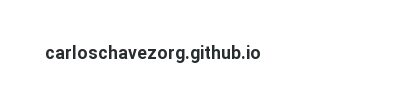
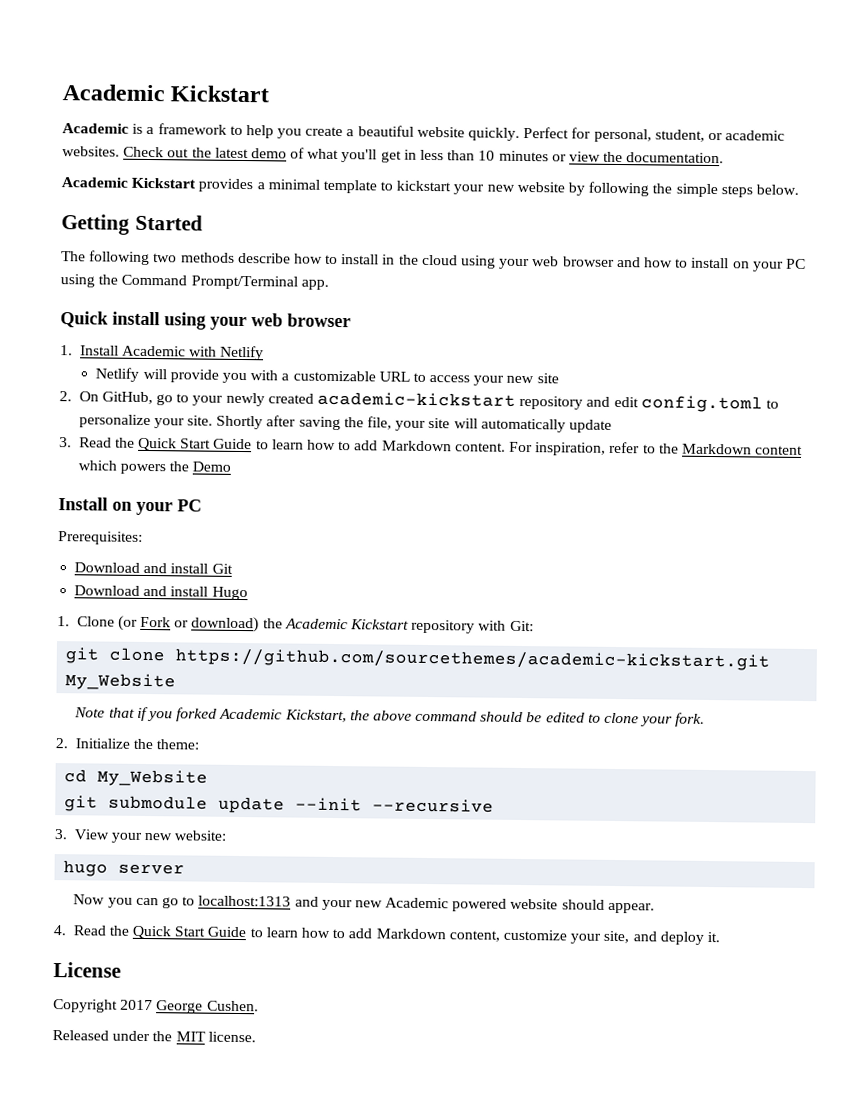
[45,45,261,63] carloschavezorg.github.io -> [62,84,270,103] [62,123,786,143] [62,146,725,164] [61,177,799,198] [61,214,203,235] [61,250,806,272] [60,274,329,290] [60,311,351,331] [60,345,265,361] [95,367,559,386] [59,391,779,413] [78,414,612,433] [59,437,804,456] [77,460,232,475] [58,497,202,516] [58,531,143,545] [74,562,233,574] [74,585,248,601] [57,615,534,634] [65,647,771,671] [65,673,177,691] [74,706,706,727] [55,738,200,750] [64,769,209,787] [64,795,495,814] [54,829,228,843] [63,860,186,877] [73,894,655,914] [53,925,720,945] [53,962,121,978] [53,999,259,1014] [52,1030,256,1043] Academic Kickstart // Academic is a framework to help you create a beautiful website quickly. Perfect for personal, student, or academic websites. Check out the latest demo of what you'll get in less than 10 minutes or view the documentation. // Academic Kickstart provides a minimal template to kickstart your new website by following the simple steps below. // Getting Started // The following two methods describe how to install in the cloud using your web browser and how to install on your PC using the Command Prompt/Terminal app. // Quick install using your web browser // 1. Install Academic with Netlify // Netlify will provide you with a customizable URL to access your new site // 2. On GitHub, go to your newly created academic-kickstart repository and edit config.toml to personalize your site. Shortly after saving the file, your site will automatically update // 3. Read the Quick Start Guide to learn how to add Markdown content. For inspiration, refer to the Markdown content which powers the Demo // Install on your PC // Prerequisites: // Download and install Git // Download and install Hugo // 1. Clone (or Fork or download) the Academic Kickstart repository with Git: // git clone https://github.com/sourcethemes/academic-kickstart.git My_Website // Note that if you forked Academic Kickstart, the above command should be edited to clone your fork. // 2. Initialize the theme: // cd My_Website // git submodule update --init --recursive // 3. View your new website: // hugo server // Now you can go to localhost:1313 and your new Academic powered website should appear. // 4. Read the Quick Start Guide to learn how to add Markdown content, customize your site, and deploy it. // License // Copyright 2017 George Cushen. // Released under the MIT license.

